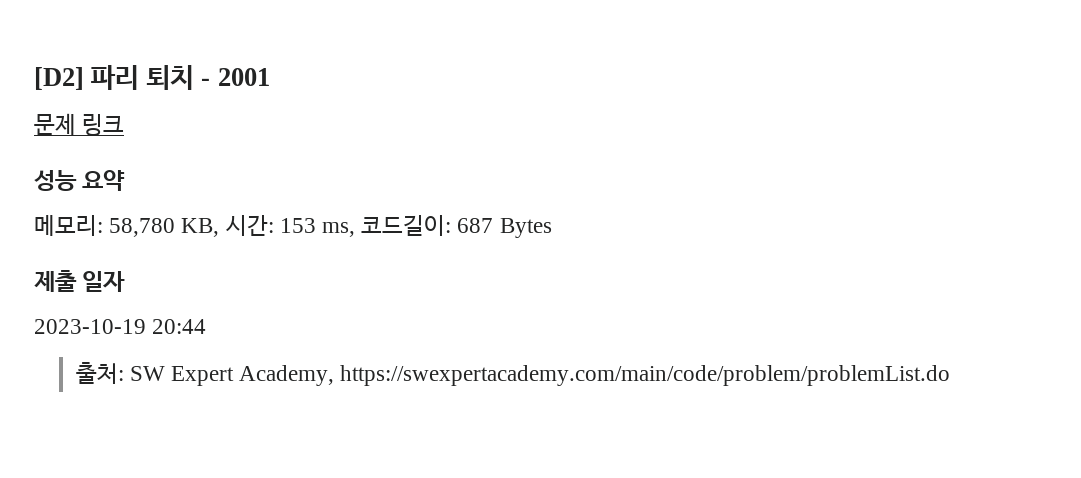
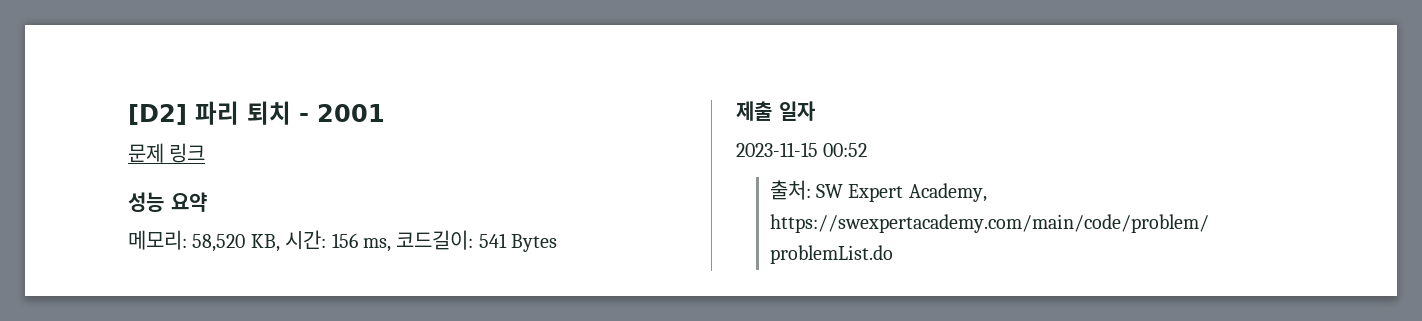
[109,218,176,237] 58,780 -> [192,234,246,252] 58,520
[279,218,316,233] 153 -> [331,233,358,248] 156
[457,218,494,233] 687 -> [478,233,507,248] 541
[34,319,207,334] 2023-10-19 20:44 -> [736,142,868,157] 2023-11-15 00:52

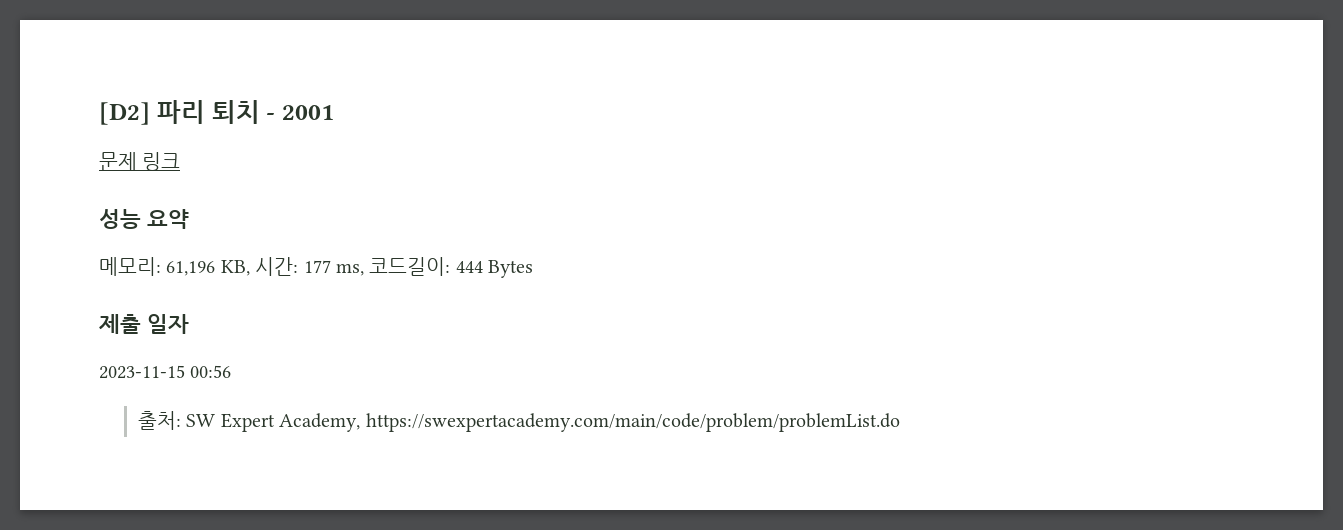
[192,234,246,252] 58,520 -> [166,261,216,276] 61,196
[331,233,358,248] 156 -> [303,260,331,273] 177
[478,233,507,248] 541 -> [455,261,483,273] 444
[823,143,868,157] 00:52 -> [190,365,232,378] 00:56

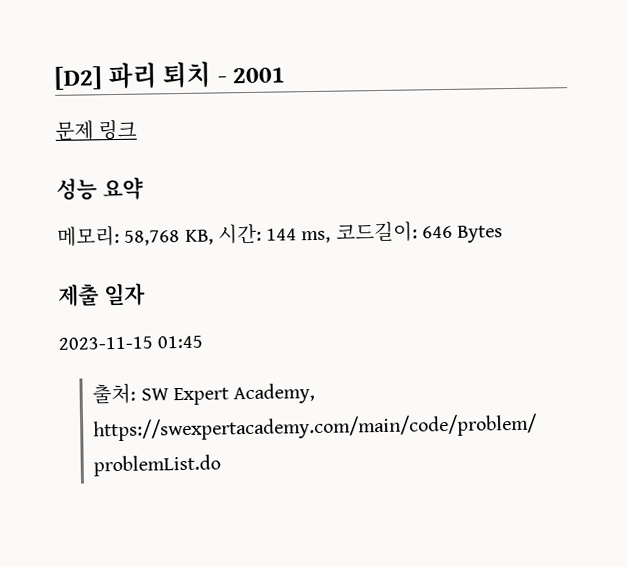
[166,261,216,276] 61,196 -> [124,230,181,246] 58,768
[303,260,331,273] 177 -> [266,228,298,241] 144
[455,261,483,273] 444 -> [421,225,453,239] 646
[190,365,232,378] 00:56 -> [157,335,204,349] 01:45

